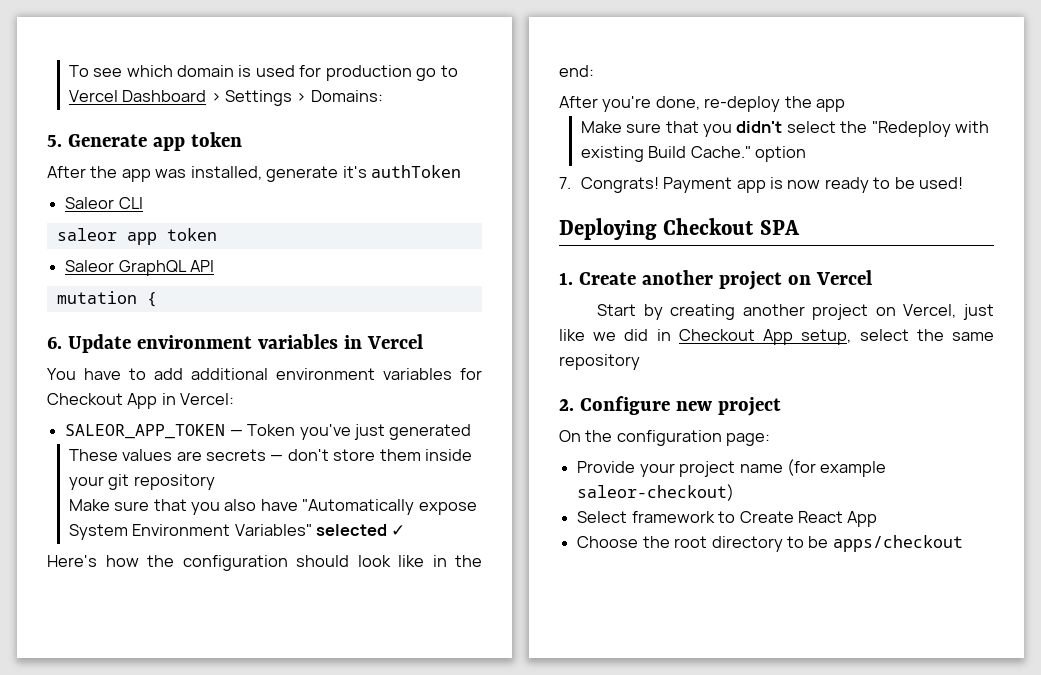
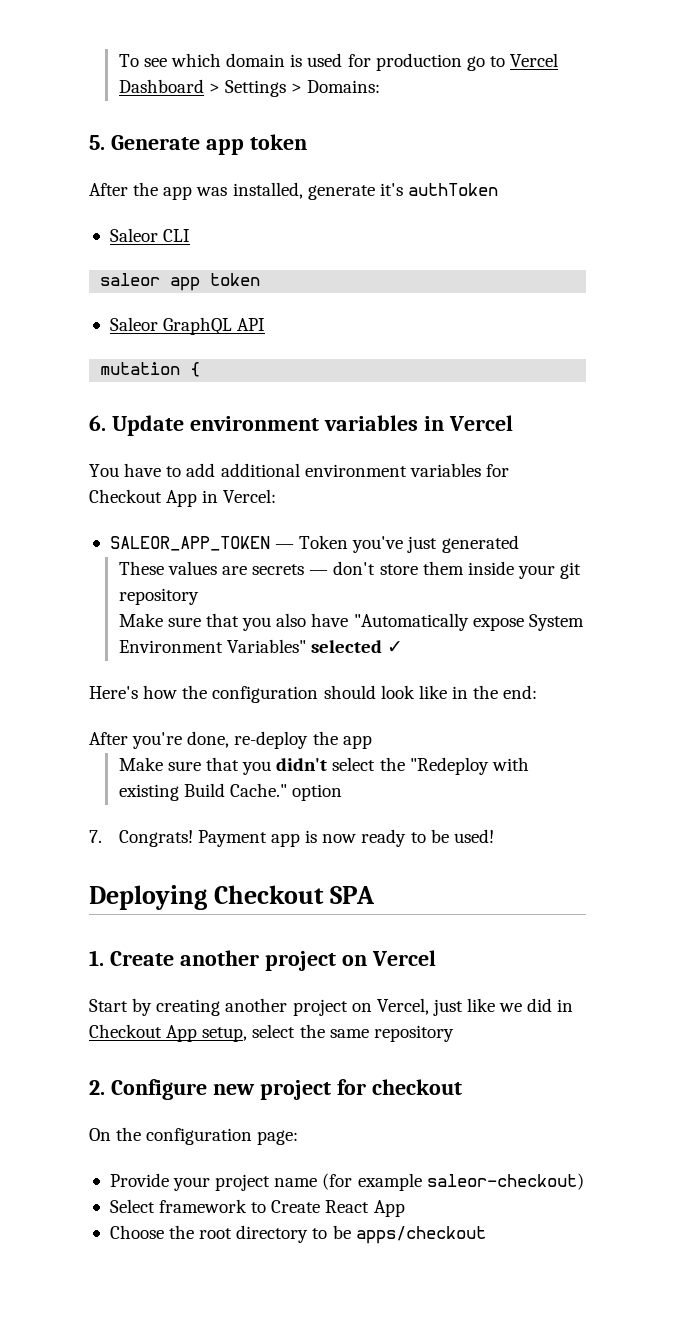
(781, 406) none -> [336,1079,462,1095] for checkout

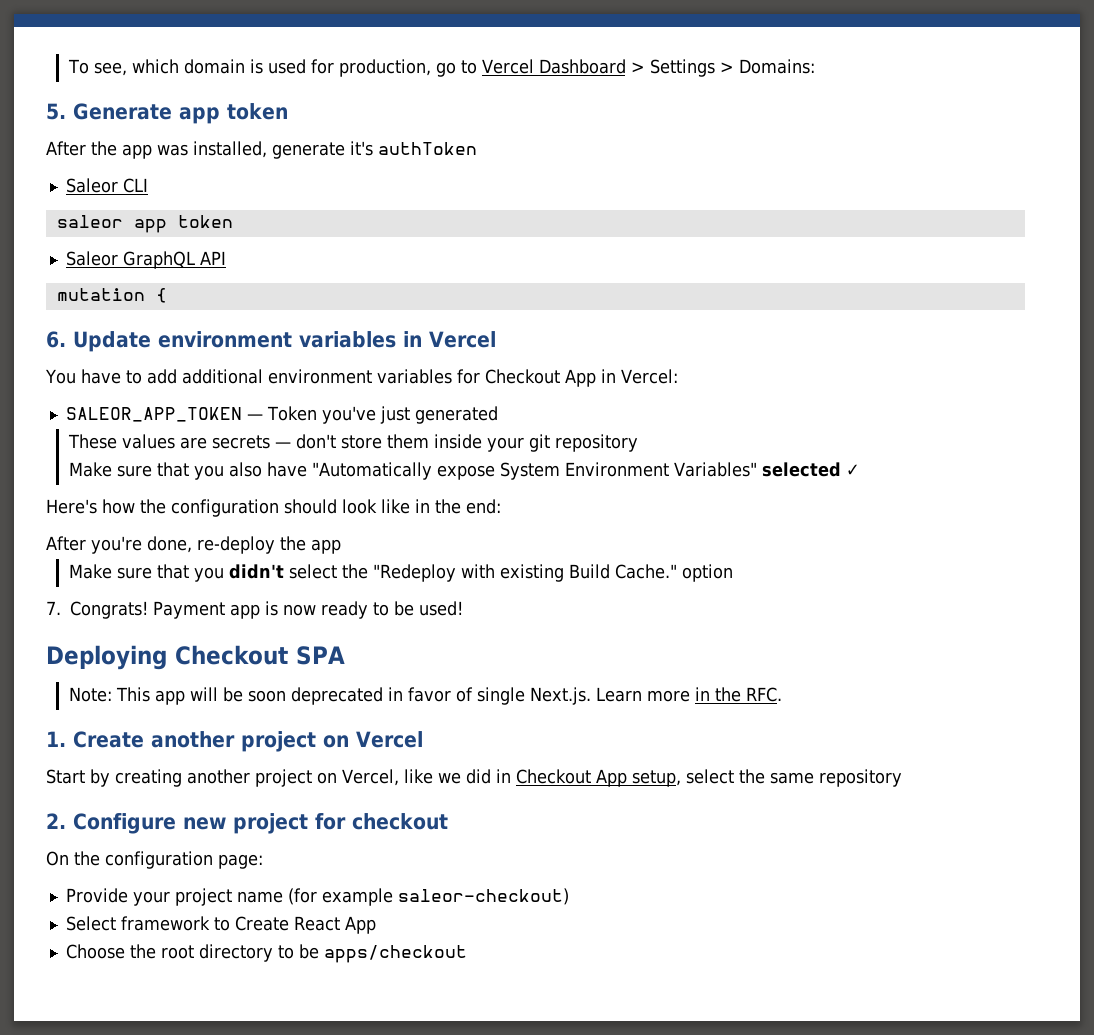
[143,58,167,67] see -> [93,62,127,76] see,
[375,53,462,71] production -> [338,59,431,77] production,
(375, 895) none -> [68,687,782,705] // Note: This app will be soon deprecated in favor of single Next.js. Learn more in the RFC.
[432,999,463,1016] just -> (399, 777) none

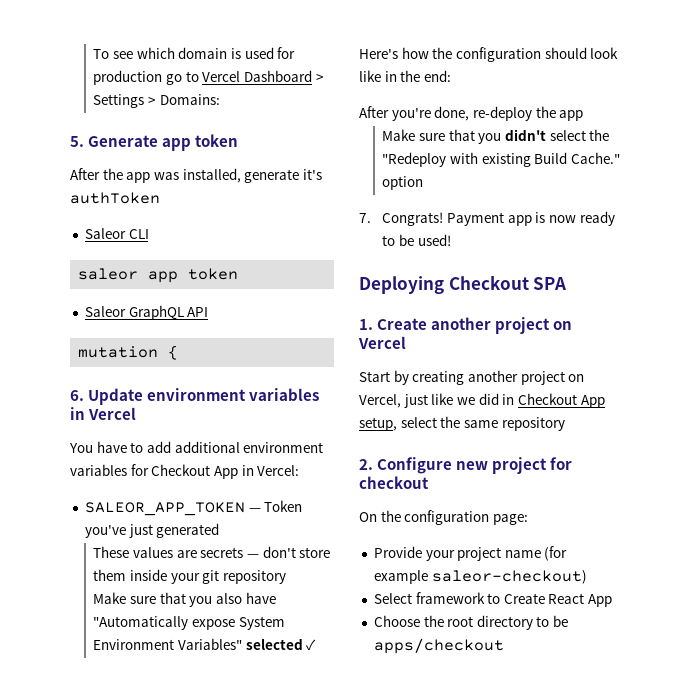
[93,62,127,76] see, -> [113,51,134,59] see
[338,59,431,77] production, -> [93,70,163,85] production
[68,687,782,705] // Note: This app will be soon deprecated in favor of single Next.js. Learn more in the RFC. -> (567, 283) none
(399, 777) none -> [403,394,428,408] just

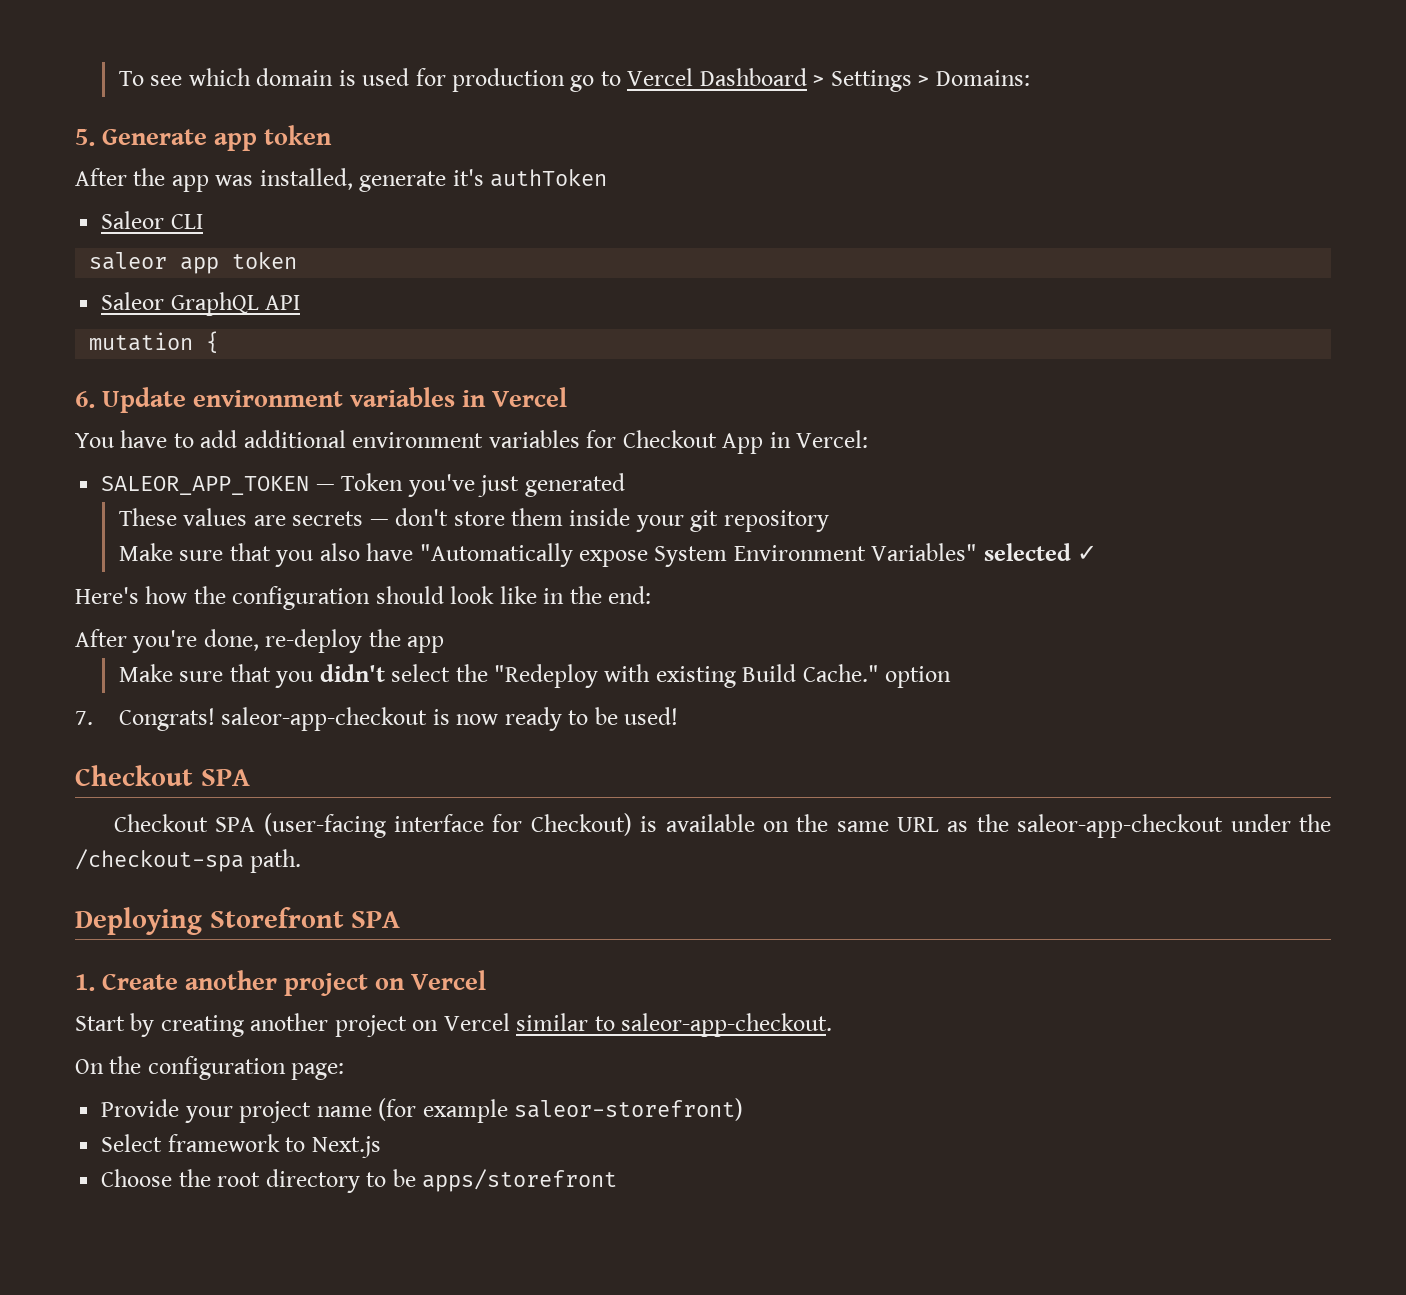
[447,212,532,226] Payment app -> [221,707,428,731] saleor-app-checkout
(451, 240) none -> [75,765,250,786] [113,813,1331,838] [75,849,302,873] // Checkout SPA // Checkout SPA (user-facing interface for Checkout) is available on the same URL as the saleor-app-checkout under the /checkout-spa path.
[448,275,529,290] Checkout -> [209,907,344,928] Storefront
[359,393,605,408] [359,416,565,431] [359,457,573,474] [359,476,429,489] Vercel, just like we did in Checkout App setup, select the same repository // 2. Configure new project for checkout -> [443,1013,833,1037] Vercel similar to saleor-app-checkout.
[431,570,587,584] saleor-checkout) -> [514,1098,744,1121] saleor-storefront)
[503,593,613,607] Create React App -> [311,1136,381,1158] Next.js
[373,638,504,654] apps/checkout -> [422,1169,618,1192] apps/storefront

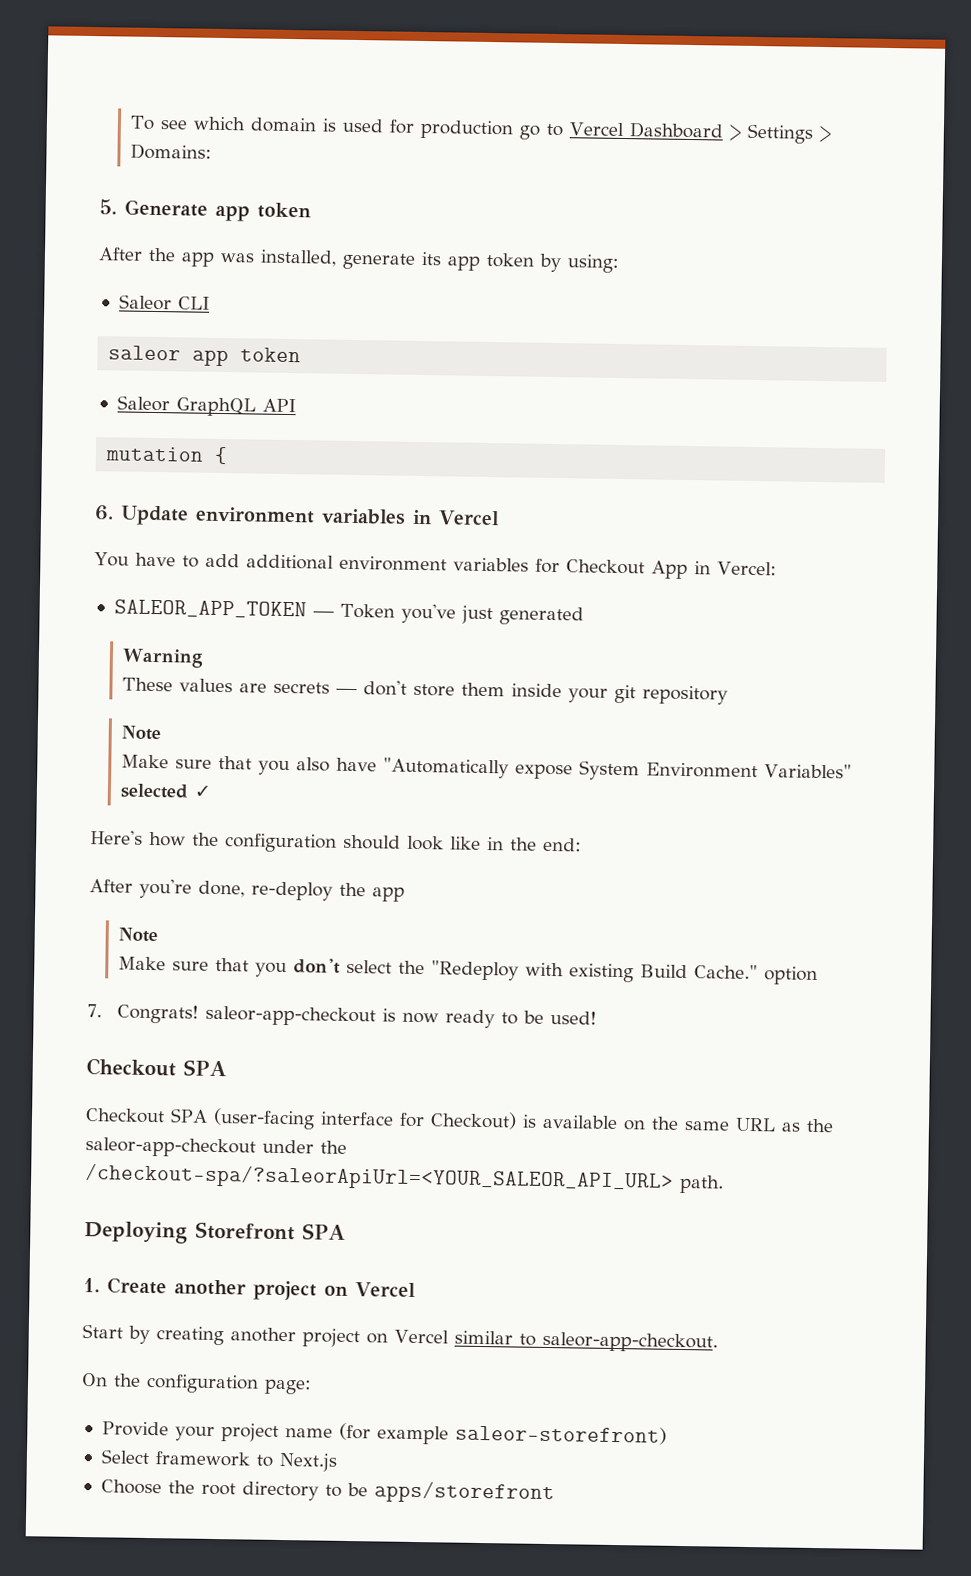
[452,169,608,187] it's authToken -> [421,251,620,273] its app token by using:
(625, 485) none -> [122,648,205,668] // Warning
(829, 521) none -> [121,725,162,741] // Note
[118,664,385,688] // Make sure that you didn't -> [118,927,159,943] [118,956,342,978] // Note // Make sure that you don't
[75,849,244,872] /checkout-spa -> [85,1163,674,1193] /checkout-spa/?saleorApiUrl=<YOUR_SALEOR_API_URL>

